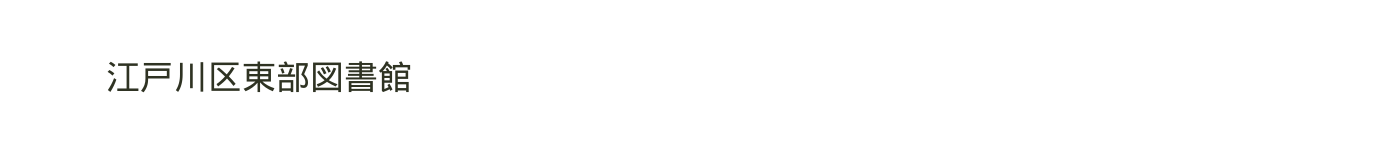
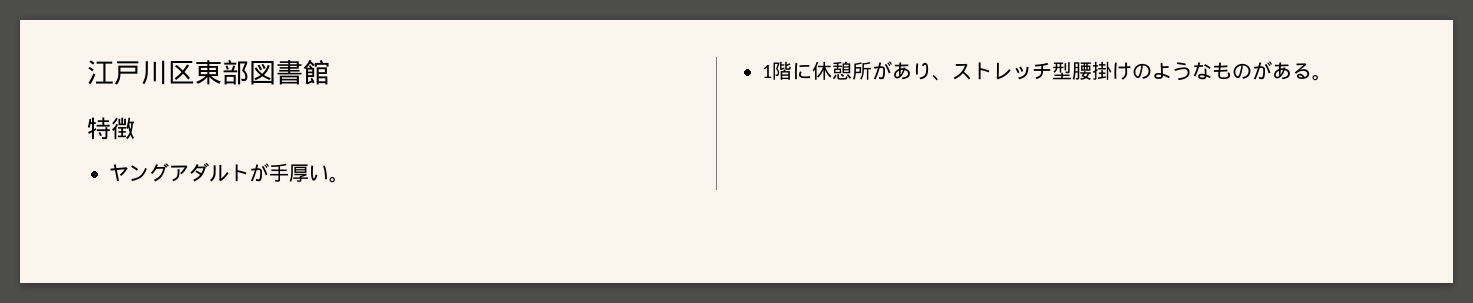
(412, 77) none -> [87,117,135,140] [109,162,349,183] [762,61,1332,81] // 特徴 // ヤングアダルトが手厚い。 // 1階に休憩所があり、ストレッチ型腰掛けのようなものがある。

